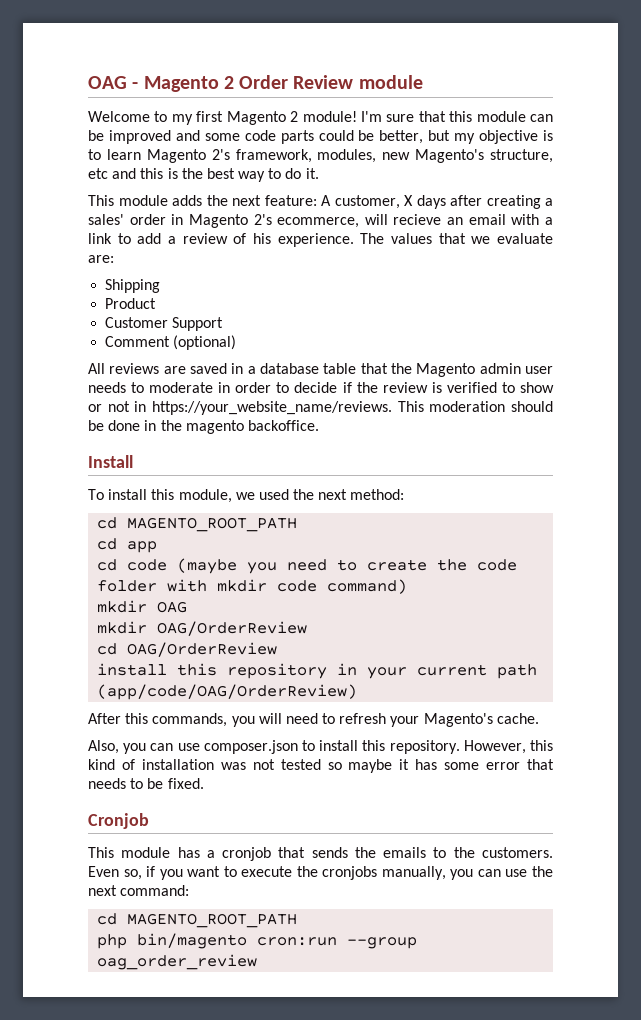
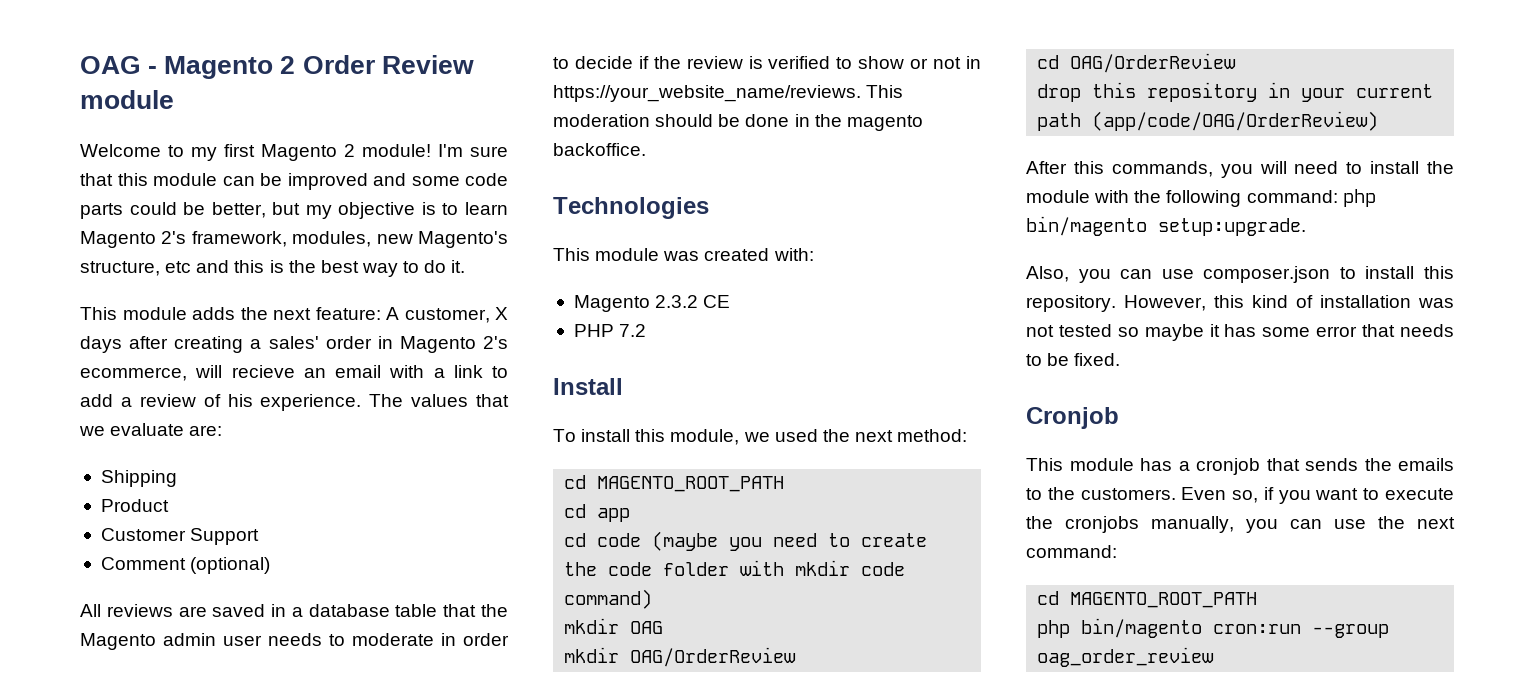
(319, 425) none -> [553,197,709,219] [553,248,814,261] [573,295,731,312] [573,324,647,337] // Technologies // This module was created with: // Magento 2.3.2 CE // PHP 7.2
[97,663,168,676] install -> [1037,84,1082,102] drop
[339,713,539,727] refresh your Magento's cache. -> [1370,161,1454,174] [1026,189,1376,207] [1026,216,1306,236] install the module with the following command: php bin/magento setup:upgrade.

